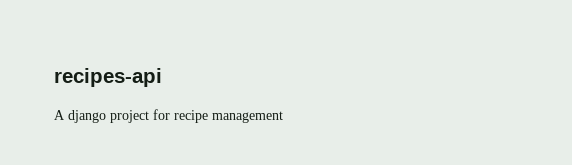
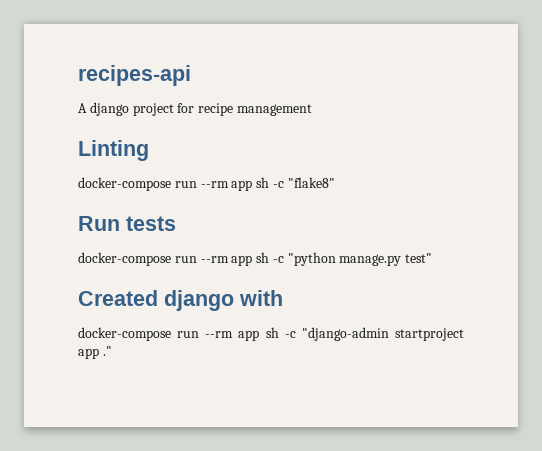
(283, 117) none -> [78,140,149,161] [78,177,335,191] [78,216,176,231] [78,252,433,266] [78,290,283,311] [78,327,464,341] [78,346,112,359] // Linting // docker-compose run --rm app sh -c "flake8" // Run tests // docker-compose run --rm app sh -c "python manage.py test" // Created django with // docker-compose run --rm app sh -c "django-admin startproject app ."

